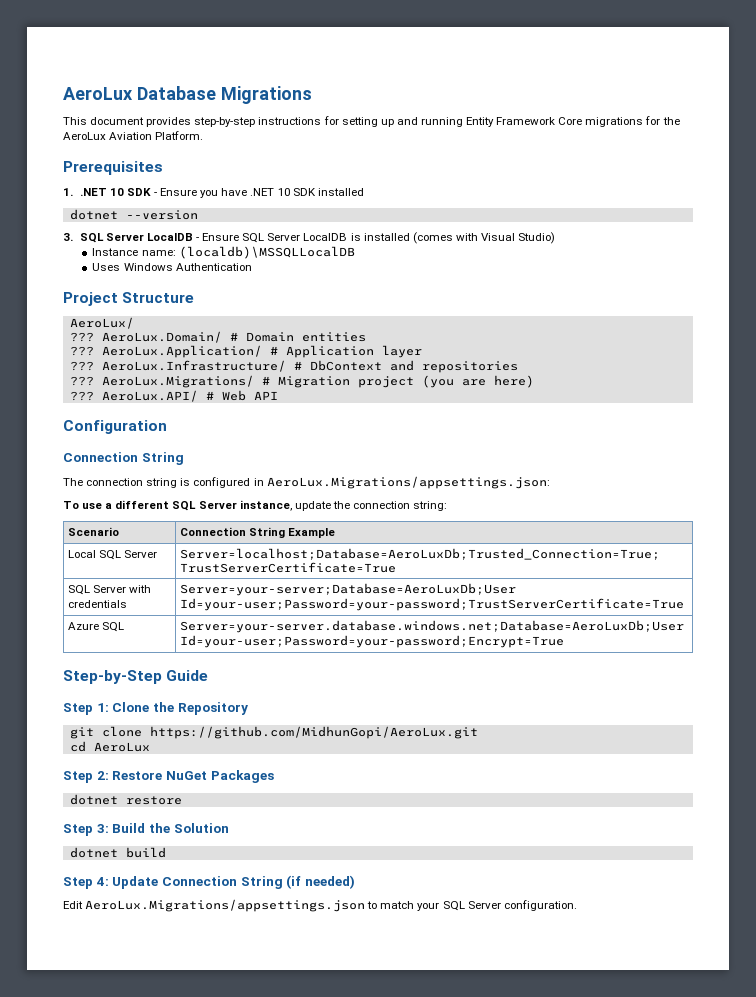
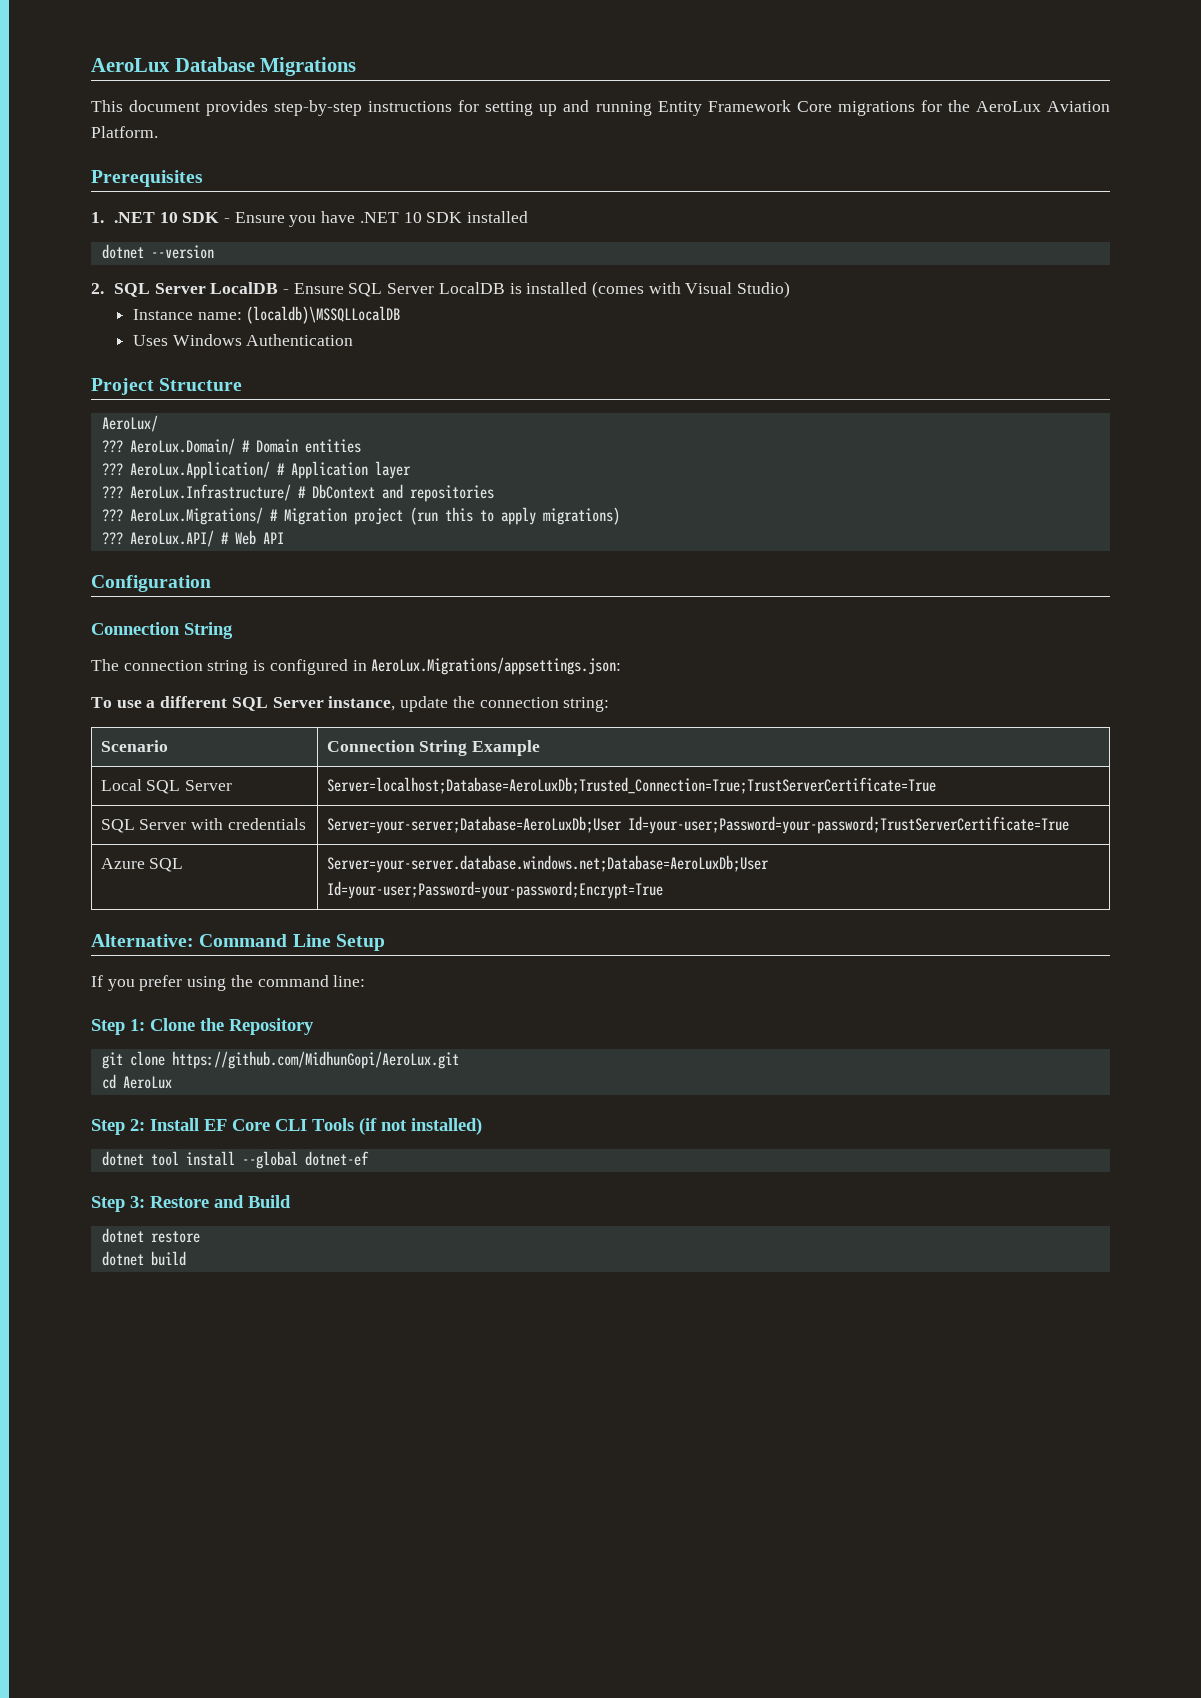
[63,233,73,241] 3. -> [91,283,104,294] 2.
[421,375,534,388] (you are here) -> [409,507,620,525] (run this to apply migrations)
[63,670,209,684] Step-by-Step Guide -> [91,934,385,951] [91,975,366,991] Alternative: Command Line Setup // If you prefer using the command line:
[112,770,274,783] [69,794,182,805] [63,823,229,836] [69,847,166,858] [63,875,355,889] [63,899,577,912] Restore NuGet Packages // dotnet restore // Step 3: Build the Solution // dotnet build // Step 4: Update Connection String (if needed) // Edit AeroLux.Migrations/appsettings.json to match your SQL Server configuration. -> [150,1118,482,1135] [101,1151,369,1169] [91,1195,291,1212] [101,1228,200,1243] [101,1251,186,1266] Install EF Core CLI Tools (if not installed) // dotnet tool install --global dotnet-ef // Step 3: Restore and Build // dotnet restore // dotnet build

